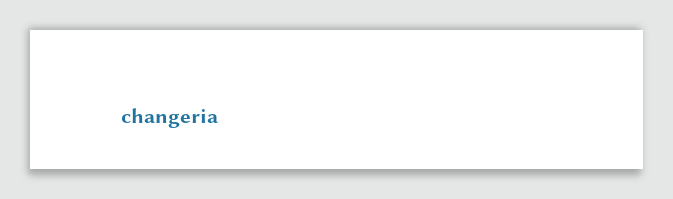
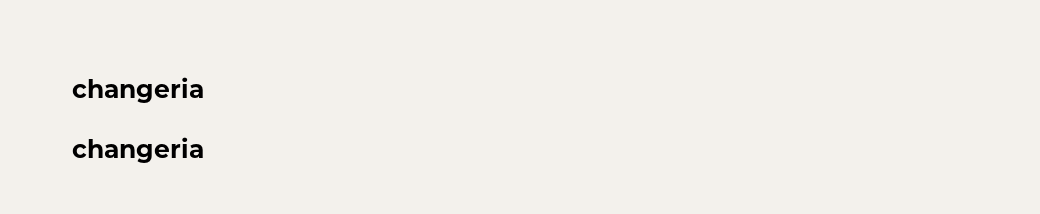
[121,108,218,128] changeria -> [72,77,204,103] [72,137,204,163] changeria // changeria

